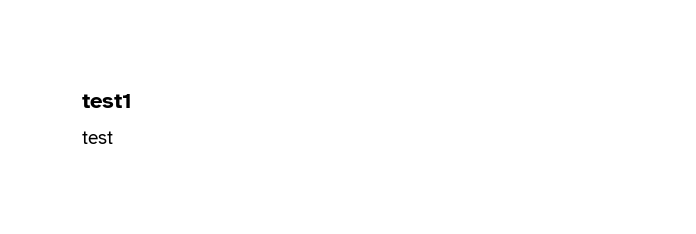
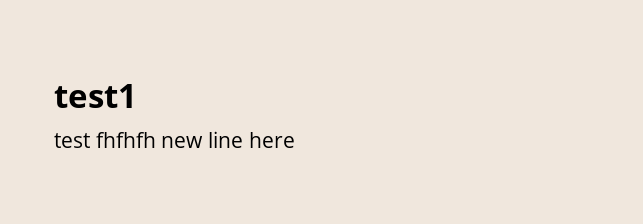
(113, 137) none -> [95,131,295,148] fhfhfh new line here

